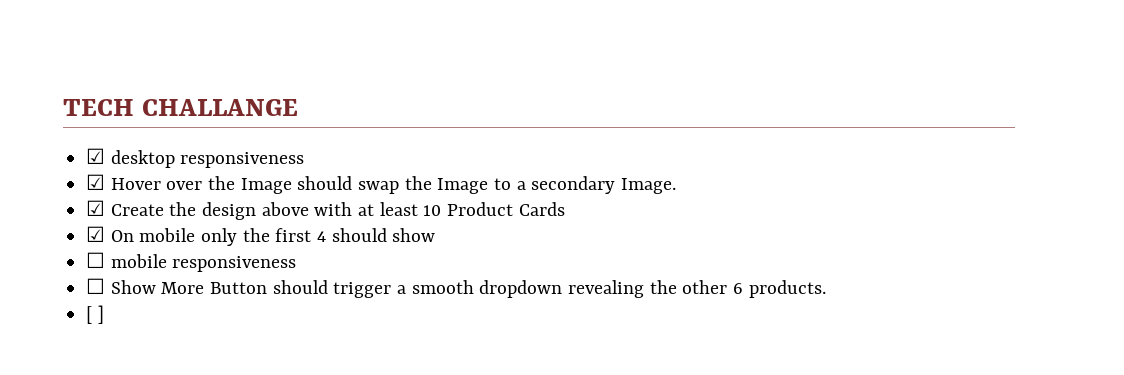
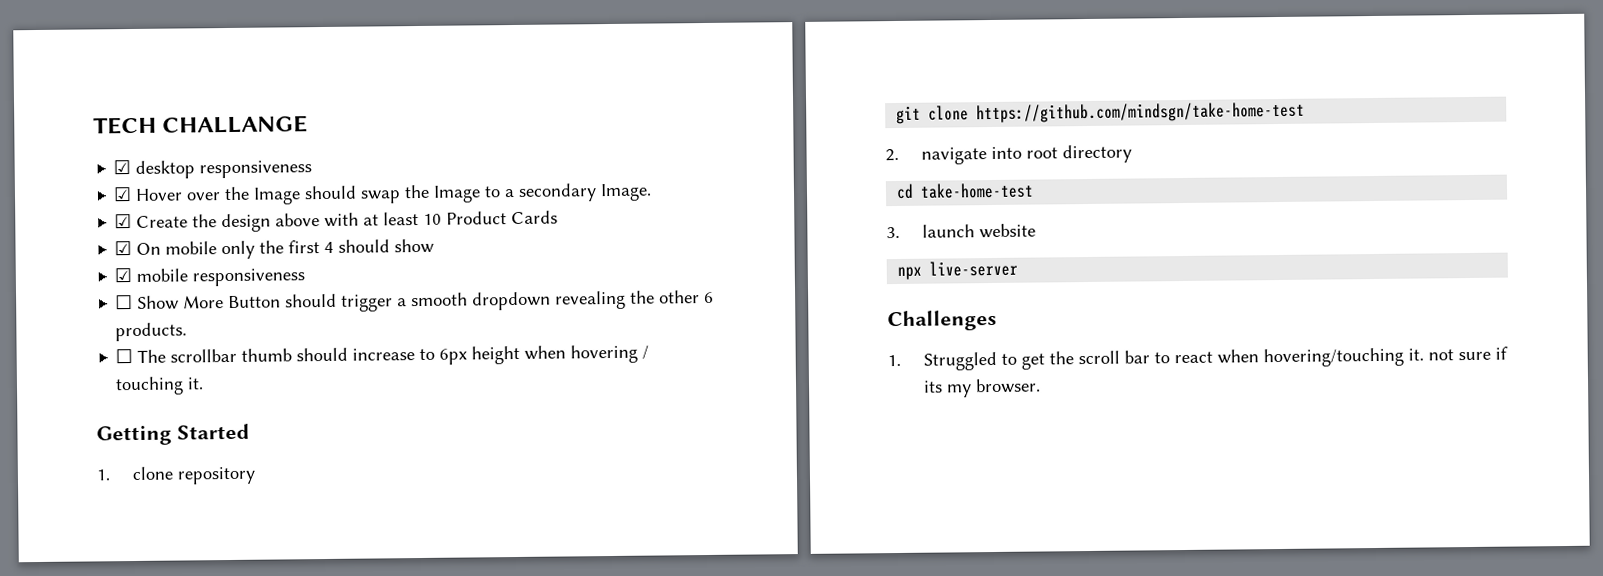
[86,252,106,268] ☐ -> [114,268,133,283] ☑
[86,305,104,324] [ ] -> [115,344,650,365] [115,376,205,396] [96,423,250,446] [96,466,256,485] [896,101,1306,124] [885,144,1132,165] [896,182,1035,199] [886,223,1036,239] [897,260,1019,280] [887,309,997,332] [887,346,1508,371] [922,378,1041,398] ☐ The scrollbar thumb should increase to 6px height when hovering / touching it. // Getting Started // 1. clone repository // git clone https://github.com/mindsgn/take-home-test // 2. navigate into root directory // cd take-home-test // 3. launch website // npx live-server // Challenges // 1. Struggled to get the scroll bar to react when hovering/touching it. not sure if its my browser.

